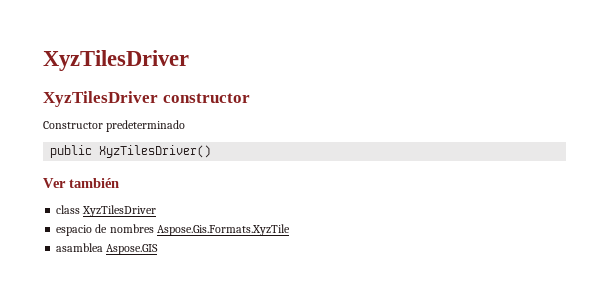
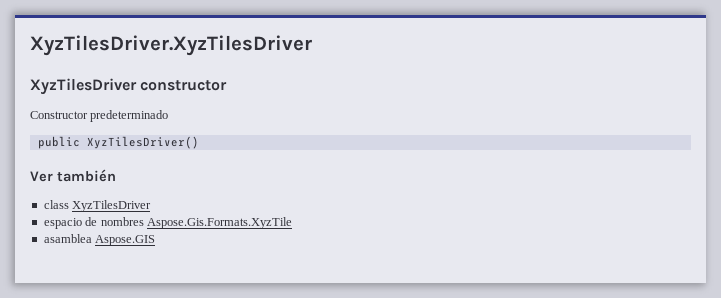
[43,50,189,71] XyzTilesDriver -> [30,35,312,56] XyzTilesDriver.XyzTilesDriver

